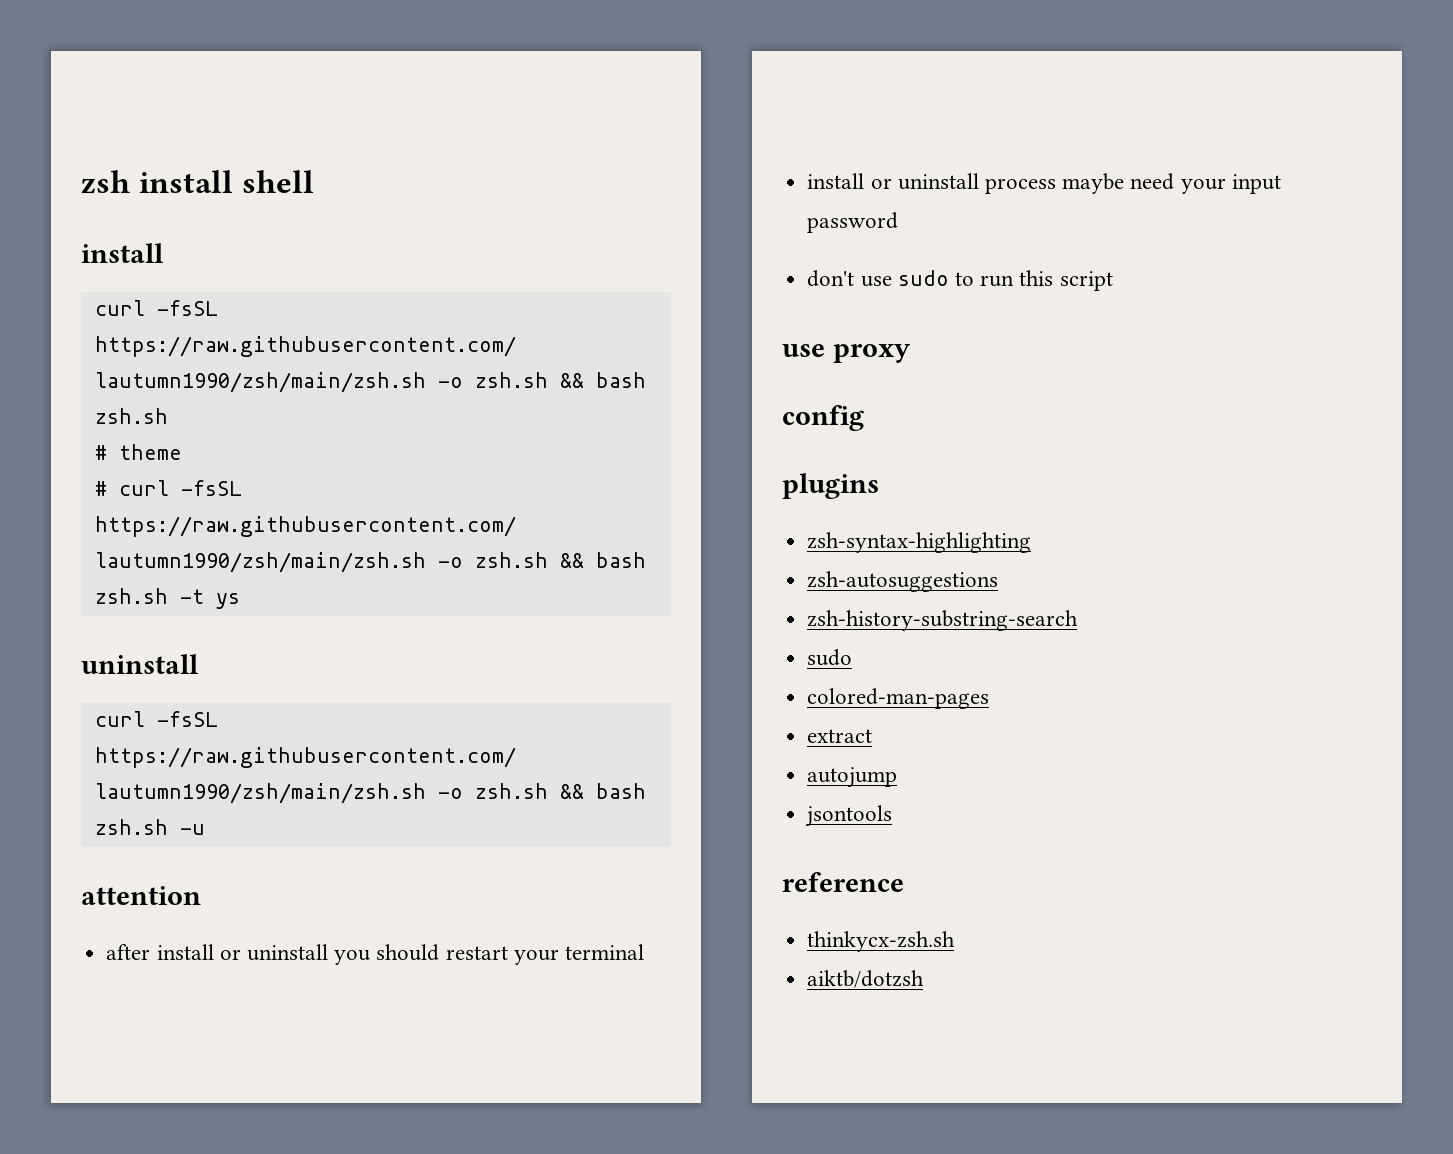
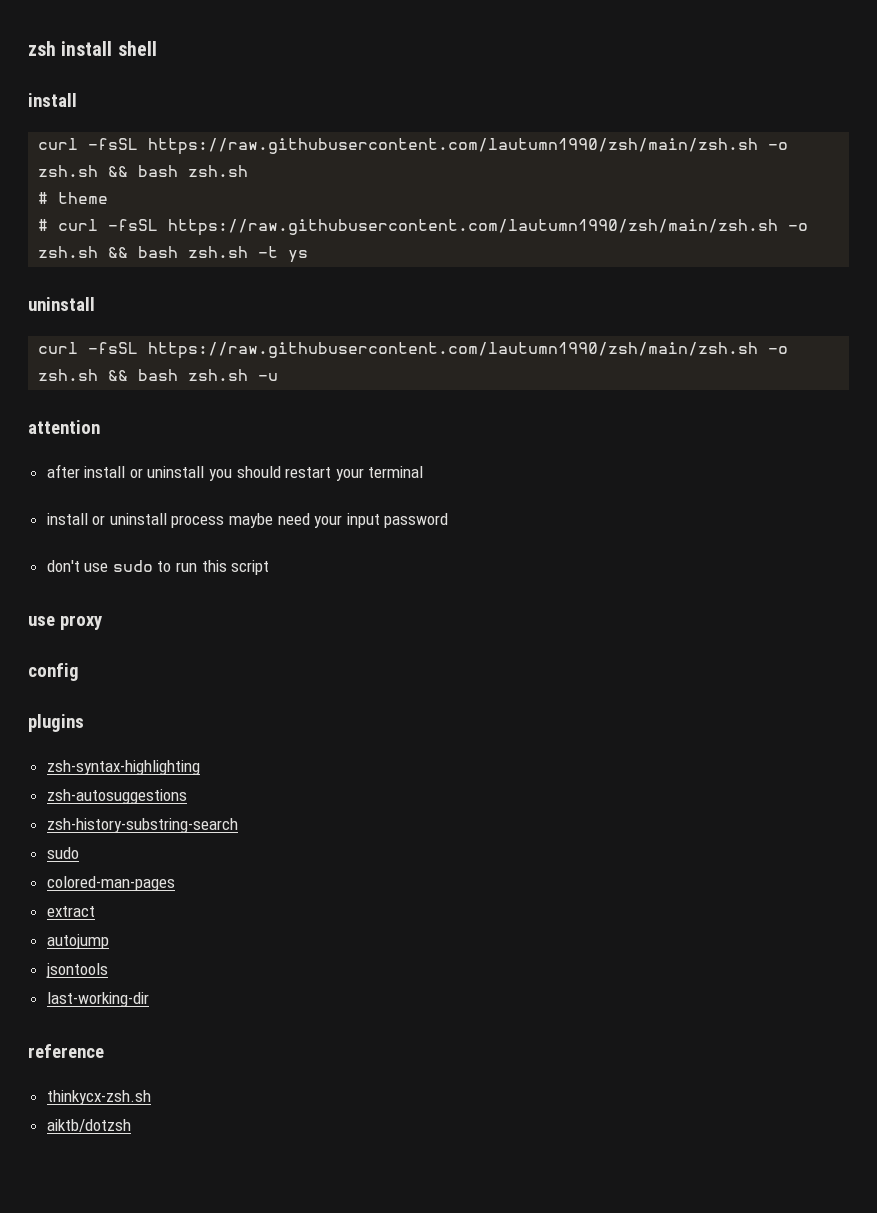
(893, 816) none -> [46,992,149,1007] // last-working-dir

